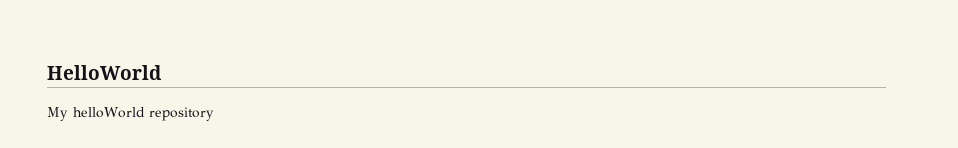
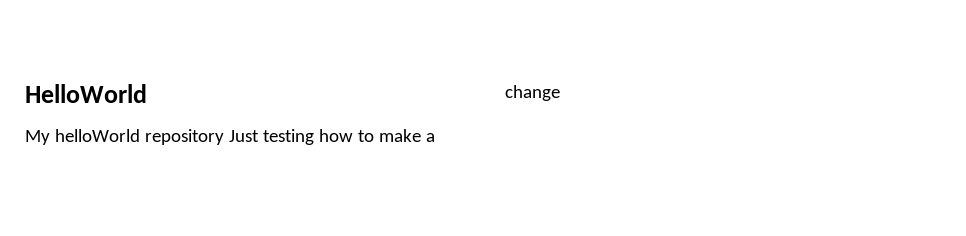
(214, 114) none -> [228,129,435,145] [505,85,560,101] Just testing how to make a change

